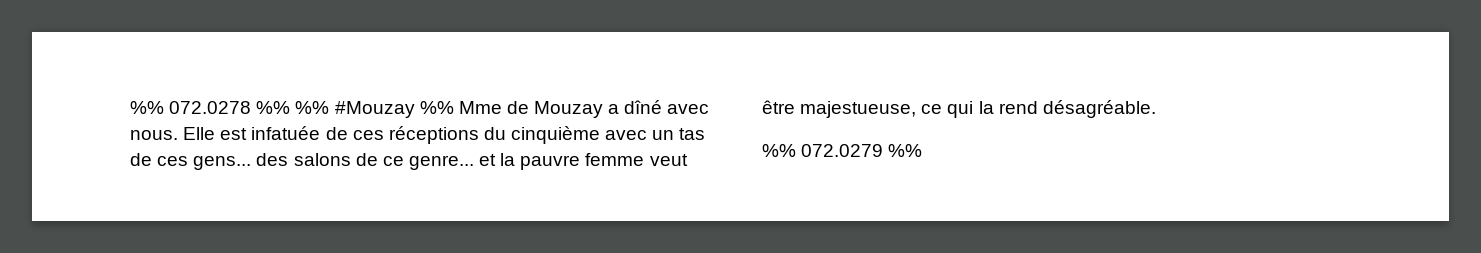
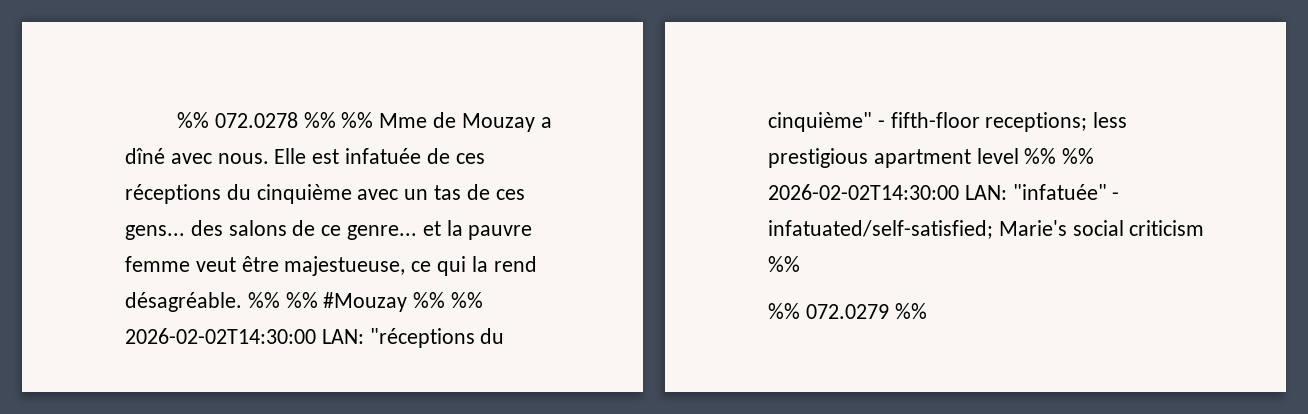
[334,101,454,118] #Mouzay %% -> (374, 120) none
(1156, 109) none -> [247,292,484,312] [125,328,505,348] [768,112,1128,132] [768,148,1095,168] [768,184,1120,200] [768,220,1205,239] [768,256,800,272] %% %% #Mouzay %% %% 2026-02-02T14:30:00 LAN: "réceptions du cinquième" - fifth-floor receptions; less prestigious apartment level %% %% 2026-02-02T14:30:00 LAN: "infatuée" - infatuated/self-satisfied; Marie's social criticism %%

